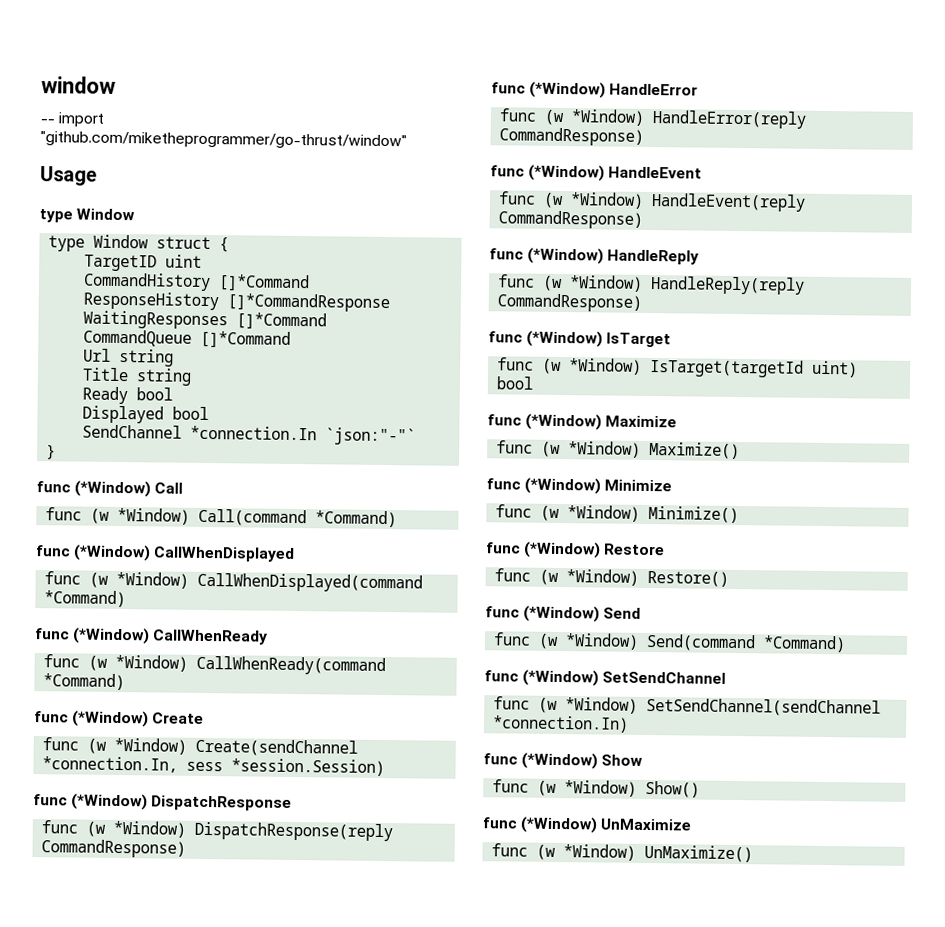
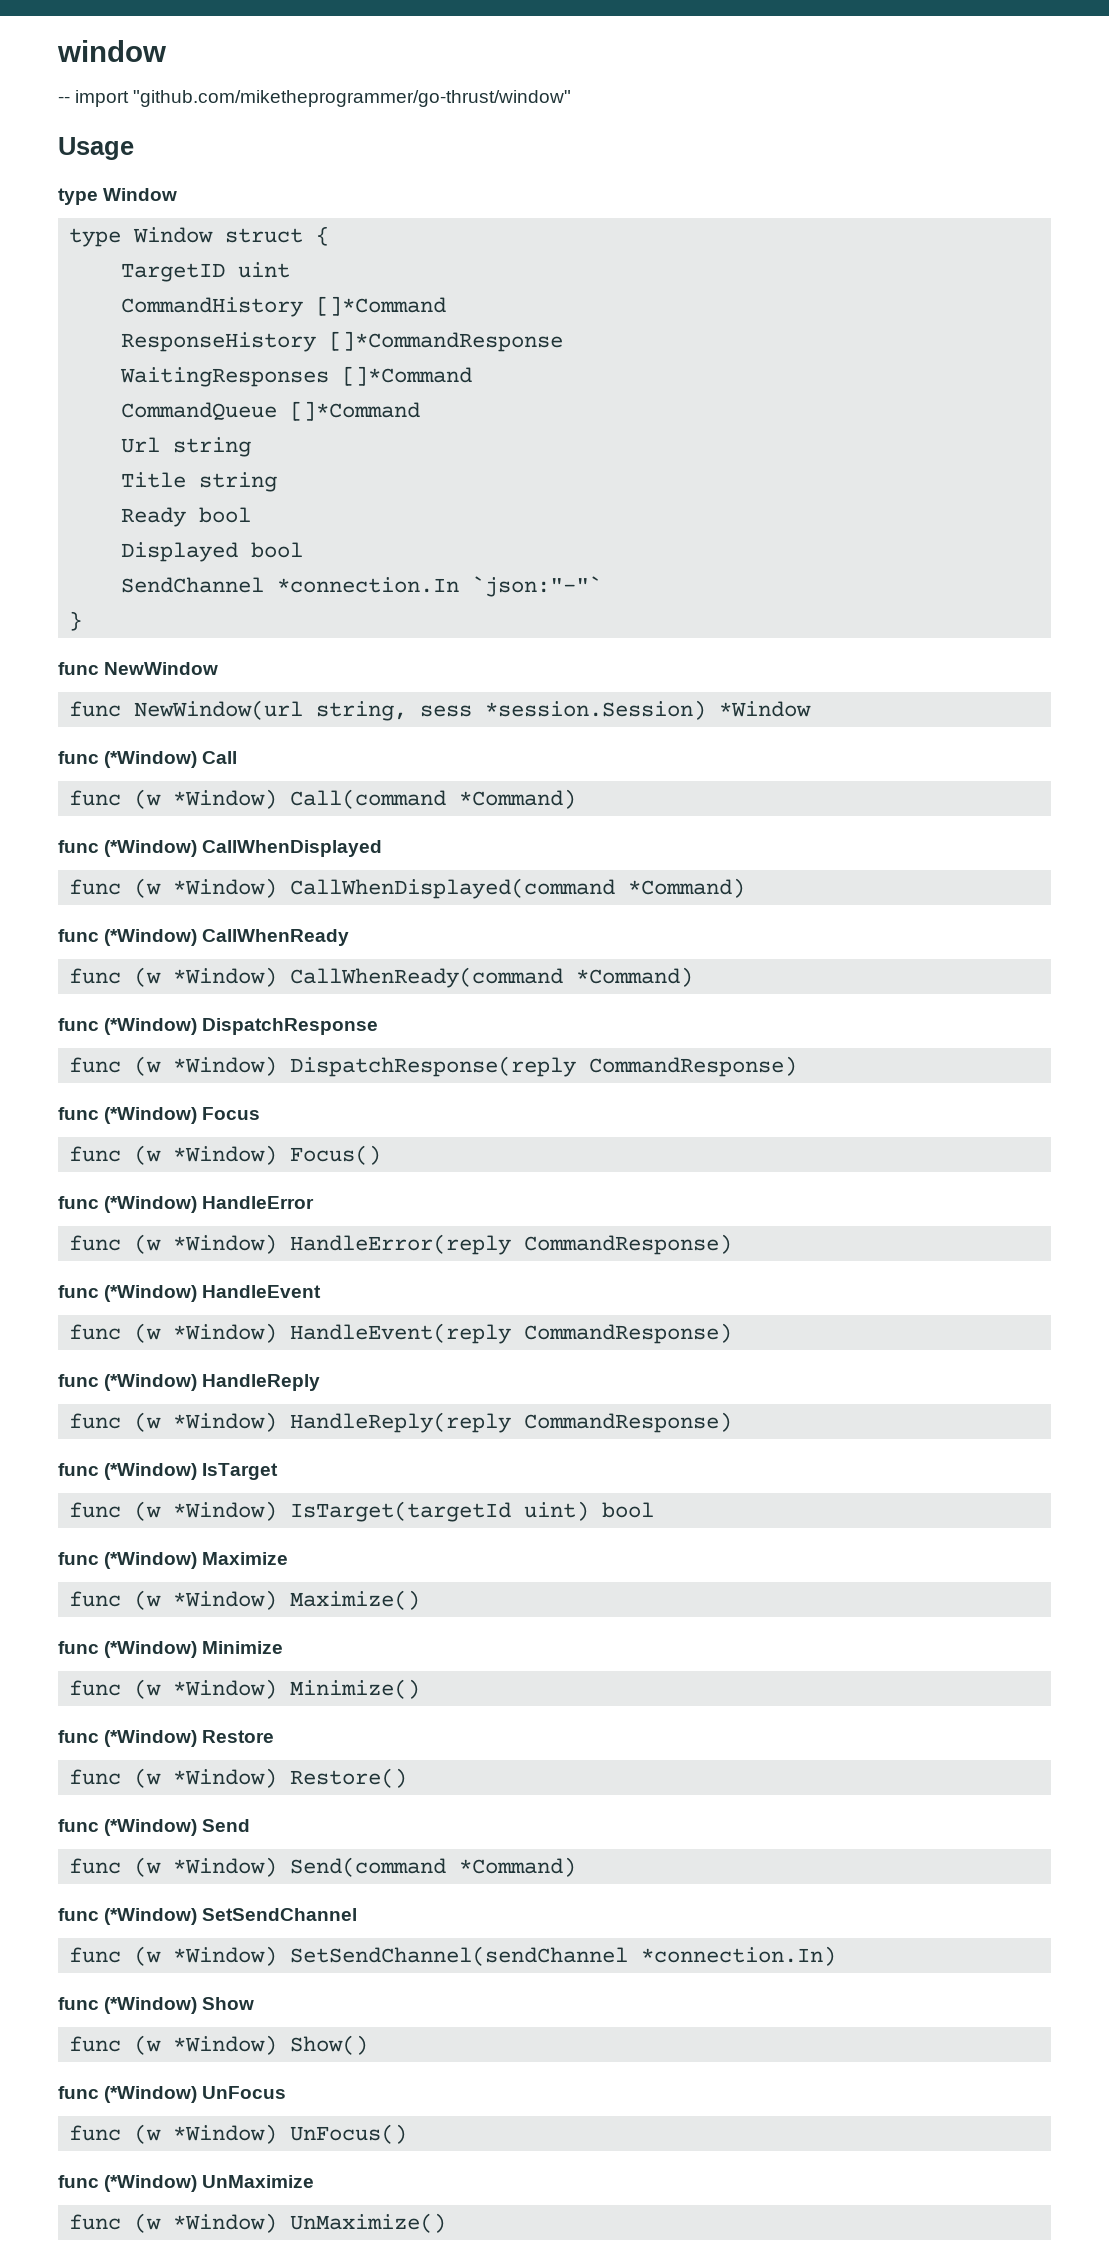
(57, 452) none -> [58,662,219,675] [69,700,812,721] // func NewWindow // func NewWindow(url string, sess *session.Session) *Window
[34,710,205,728] [42,737,359,757] [42,756,386,777] // func (*Window) Create // func (w *Window) Create(sendChannel *connection.In, sess *session.Session) -> (694, 977) none
(187, 848) none -> [58,1107,261,1124] [69,1145,382,1165] // func (*Window) Focus // func (w *Window) Focus()
(701, 789) none -> [58,2086,287,2103] [69,2124,408,2144] // func (*Window) UnFocus // func (w *Window) UnFocus()

